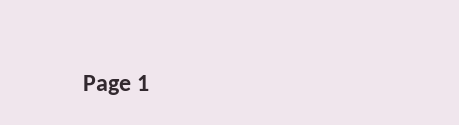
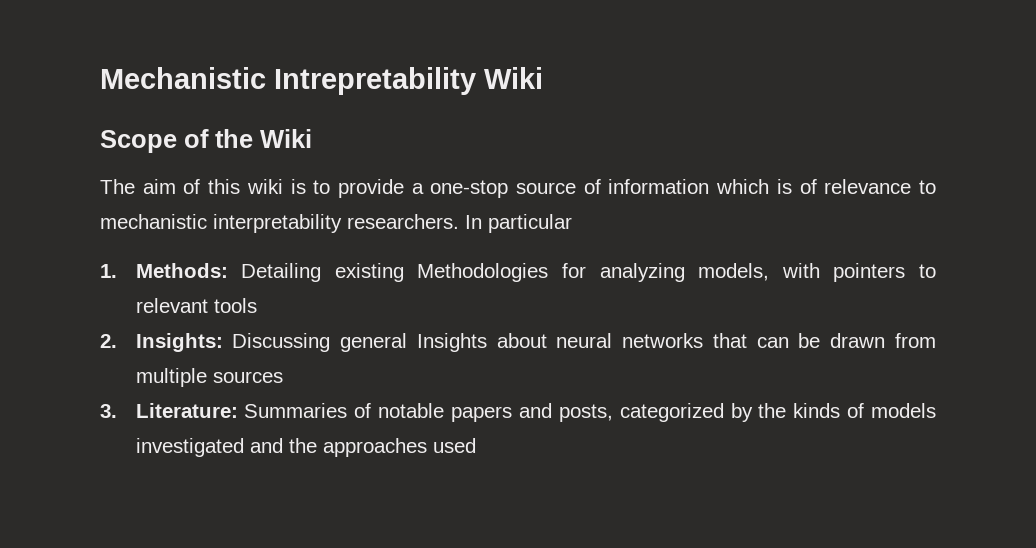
[83,75,150,95] Page 1 -> [100,67,543,95] [100,129,312,153] [100,179,937,198] [100,214,572,233] [100,263,937,282] [135,298,257,313] [100,333,936,352] [135,368,283,387] [100,403,937,422] [135,438,476,457] Mechanistic Intrepretability Wiki // Scope of the Wiki // The aim of this wiki is to provide a one-stop source of information which is of relevance to mechanistic interpretability researchers. In particular // 1. Methods: Detailing existing Methodologies for analyzing models, with pointers to relevant tools // 2. Insights: Discussing general Insights about neural networks that can be drawn from multiple sources // 3. Literature: Summaries of notable papers and posts, categorized by the kinds of models investigated and the approaches used

